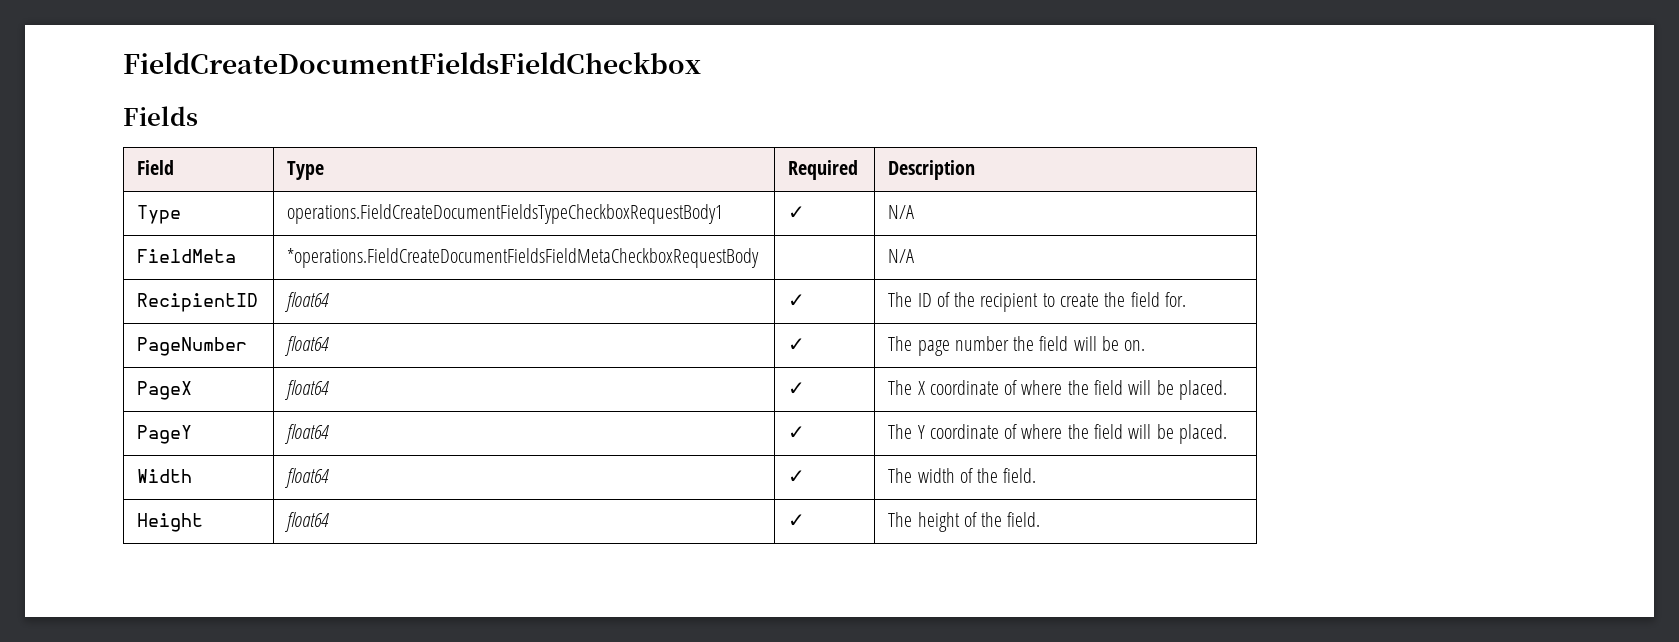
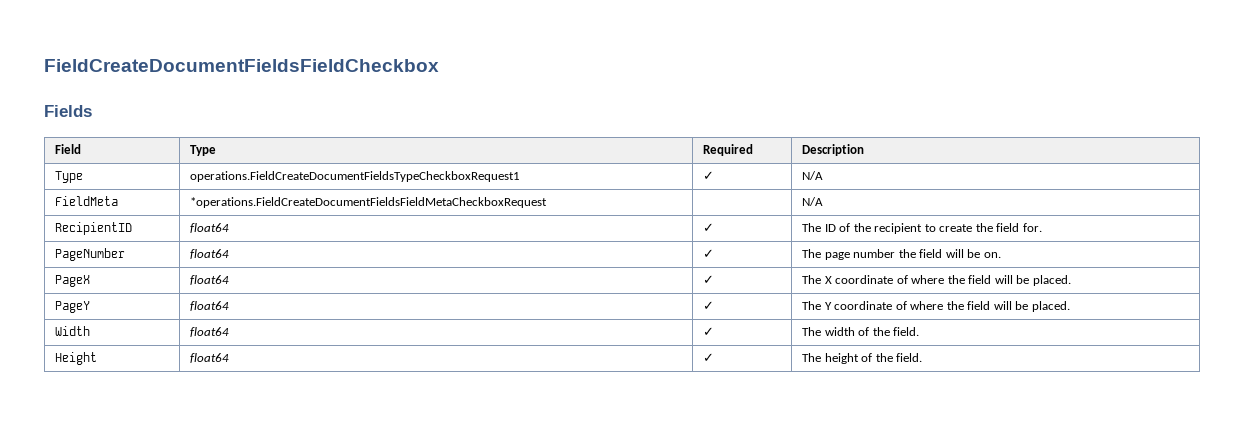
[287,204,724,224] operations.FieldCreateDocumentFieldsTypeCheckboxRequestBody1 -> [190,171,521,182] operations.FieldCreateDocumentFieldsTypeCheckboxRequest1
[287,248,760,268] *operations.FieldCreateDocumentFieldsFieldMetaCheckboxRequestBody -> [190,197,548,208] *operations.FieldCreateDocumentFieldsFieldMetaCheckboxRequest

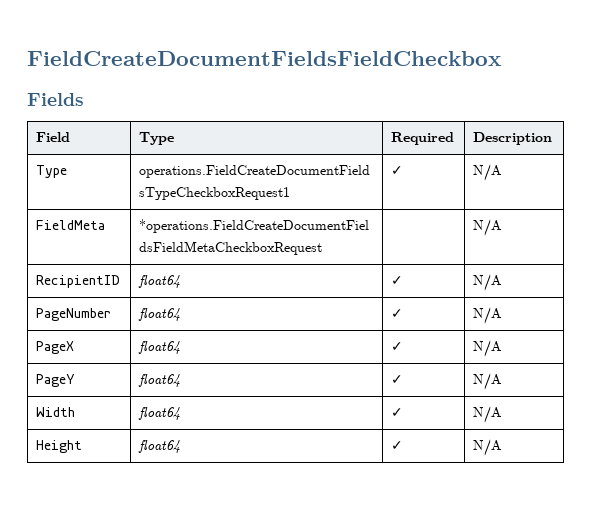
[802,223,1042,234] [55,248,126,261] [190,249,230,259] [703,249,715,258] [802,249,1001,260] [55,275,91,287] [190,275,230,285] [703,275,715,284] [802,275,1071,286] [55,301,91,313] [190,301,230,311] [703,301,715,310] [802,301,1070,312] [55,326,91,336] [190,327,230,337] [703,327,715,336] [802,327,920,336] [55,352,98,365] [190,353,230,363] [703,353,715,362] [802,353,923,364] The ID of the recipient to create the field for. // PageNumber | float64 | ✓ | The page number the field will be on. // PageX | float64 | ✓ | The X coordinate of where the field will be placed. // PageY | float64 | ✓ | The Y coordinate of where the field will be placed. // Width | float64 | ✓ | The width of the field. // Height | float64 | ✓ | The height of the field. -> [473,274,503,291] [36,308,112,321] [138,308,181,321] [391,309,404,318] [473,307,503,324] [36,341,75,354] [138,341,181,354] [391,342,404,351] [473,340,503,357] [36,374,76,387] [138,374,181,387] [391,375,404,384] [473,373,503,390] [36,407,76,417] [138,407,181,420] [391,408,404,417] [473,406,503,423] [36,440,83,453] [138,440,181,453] [391,441,404,450] [473,439,503,456] N/A // PageNumber | float64 | ✓ | N/A // PageX | float64 | ✓ | N/A // PageY | float64 | ✓ | N/A // Width | float64 | ✓ | N/A // Height | float64 | ✓ | N/A

